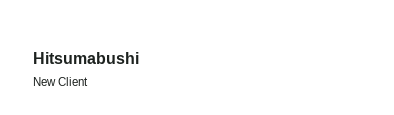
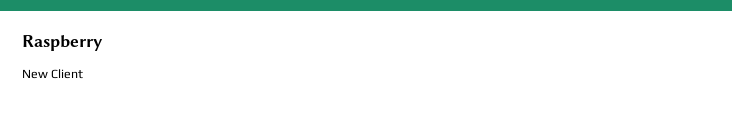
[33,52,139,64] Hitsumabushi -> [22,35,103,51] Raspberry

